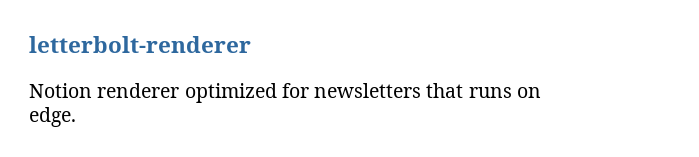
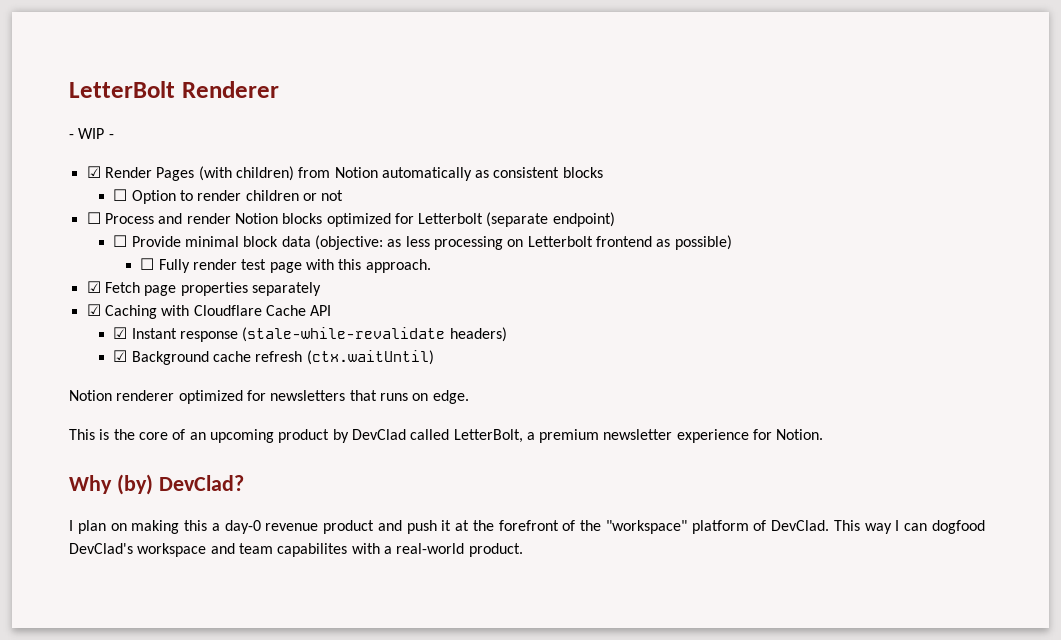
[29,36,251,53] letterbolt-renderer -> [69,81,279,98] [69,128,114,139] [86,166,603,181] [113,189,344,204] [86,212,615,227] [113,235,732,250] [140,258,431,273] [86,281,321,296] [86,304,332,319] [113,327,507,342] [113,350,434,365] LetterBolt Renderer // - WIP - // ☑ Render Pages (with children) from Notion automatically as consistent blocks // ☐ Option to render children or not // ☐ Process and render Notion blocks optimized for Letterbolt (separate endpoint) // ☐ Provide minimal block data (objective: as less processing on Letterbolt frontend as possible) // ☐ Fully render test page with this approach. // ☑ Fetch page properties separately // ☑ Caching with Cloudflare Cache API // ☑ Instant response (stale-while-revalidate headers) // ☑ Background cache refresh (ctx.waitUntil)
(76, 117) none -> [69,429,824,443] [69,474,244,495] [69,520,985,534] [69,543,523,557] // This is the core of an upcoming product by DevClad called LetterBolt, a premium newsletter experience for Notion. // Why (by) DevClad? // I plan on making this a day-0 revenue product and push it at the forefront of the "workspace" platform of DevClad. This way I can dogfood DevClad's workspace and team capabilites with a real-world product.

